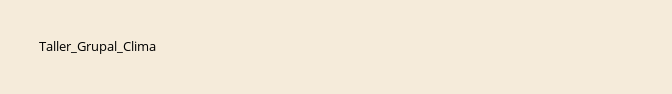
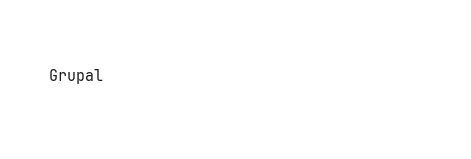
[39,41,156,54] Taller_Grupal_Clima -> [49,69,103,84] Grupal

